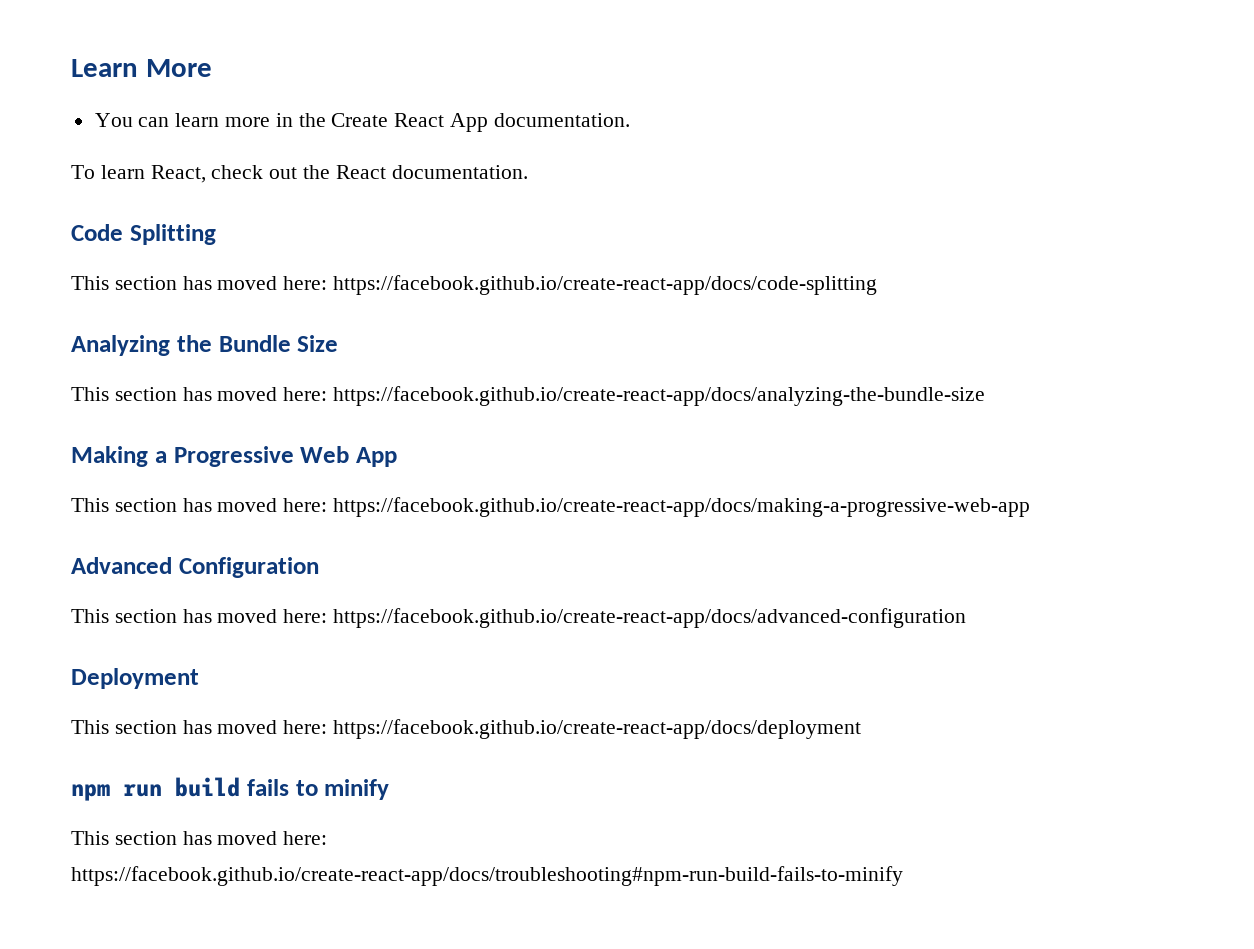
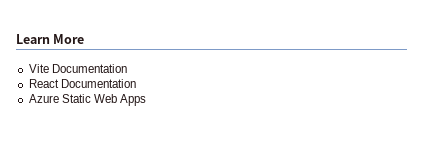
[94,113,630,132] [71,165,528,183] [71,224,216,245] [71,275,878,295] [71,335,339,356] [71,386,986,406] [71,446,397,467] [71,497,1031,517] [71,557,319,578] [71,608,967,628] [71,668,199,689] [71,719,862,739] [71,777,390,801] [71,831,328,845] [71,866,903,886] You can learn more in the Create React App documentation. // To learn React, check out the React documentation. // Code Splitting // This section has moved here: https://facebook.github.io/create-react-app/docs/code-splitting // Analyzing the Bundle Size // This section has moved here: https://facebook.github.io/create-react-app/docs/analyzing-the-bundle-size // Making a Progressive Web App // This section has moved here: https://facebook.github.io/create-react-app/docs/making-a-progressive-web-app // Advanced Configuration // This section has moved here: https://facebook.github.io/create-react-app/docs/advanced-configuration // Deployment // This section has moved here: https://facebook.github.io/create-react-app/docs/deployment // npm run build fails to minify // This section has moved here: https://facebook.github.io/create-react-app/docs/troubleshooting#npm-run-build-fails-to-minify -> [28,64,127,73] [28,79,136,88] [28,94,146,106] Vite Documentation // React Documentation // Azure Static Web Apps

